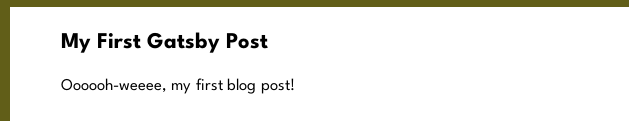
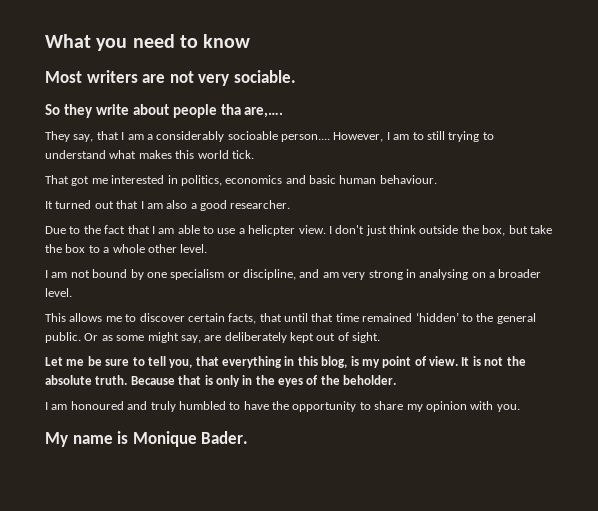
[61,32,269,53] [61,78,295,94] My First Gatsby Post // Oooooh-weeee, my first blog post! -> [45,34,251,51] [45,70,296,86] [45,104,284,118] [45,131,494,142] [45,150,254,159] [45,175,437,186] [45,200,291,211] [45,225,552,236] [45,244,208,253] [45,269,542,280] [45,288,72,297] [45,312,536,324] [45,332,381,343] [45,356,526,368] [45,375,397,387] [45,401,520,412] [45,431,249,447] What you need to know // Most writers are not very sociable. // So they write about people tha are,…. // They say, that I am a considerably socioable person.... However, I am to still trying to understand what makes this world tick. // That got me interested in politics, economics and basic human behaviour. // It turned out that I am also a good researcher. // Due to the fact that I am able to use a helicpter view. I don't just think outside the box, but take the box to a whole other level. // I am not bound by one specialism or discipline, and am very strong in analysing on a broader level. // This allows me to discover certain facts, that until that time remained ‘hidden’ to the general public. Or as some might say, are deliberately kept out of sight. // Let me be sure to tell you, that everything in this blog, is my point of view. It is not the absolute truth. Because that is only in the eyes of the beholder. // I am honoured and truly humbled to have the opportunity to share my opinion with you. // My name is Monique Bader.

